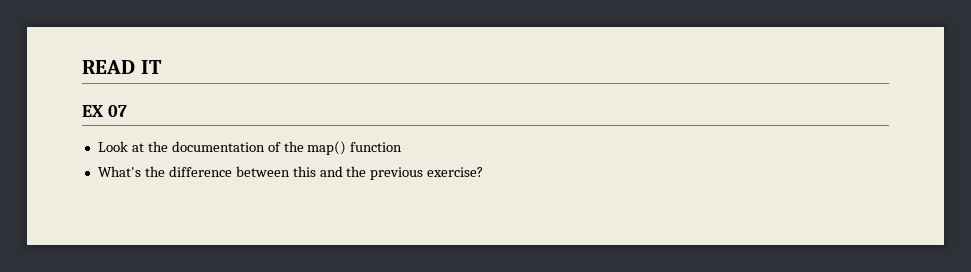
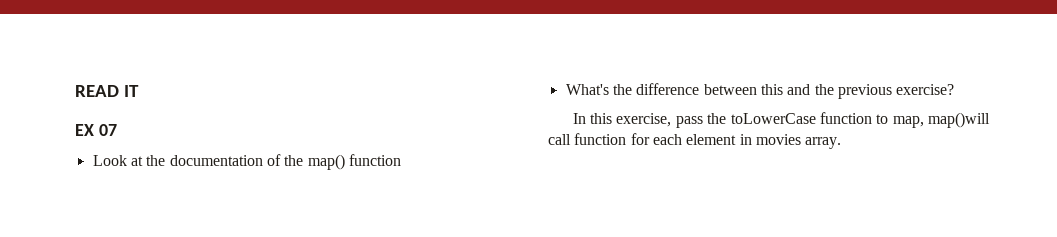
(484, 172) none -> [572,112,990,128] [548,133,842,149] // In this exercise, pass the toLowerCase function to map, map()will call function for each element in movies array.

